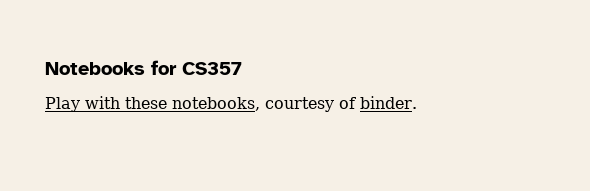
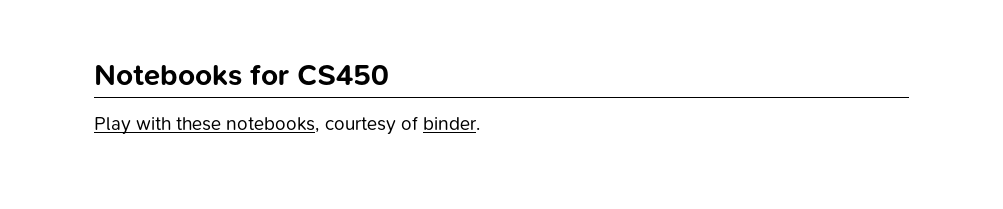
[182,62,242,75] CS357 -> [297,64,389,86] CS450

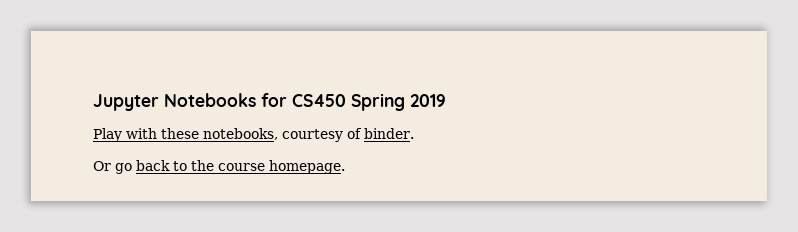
(94, 75) none -> [93,94,159,111] Jupyter
(389, 75) none -> [351,93,446,111] Spring 2019
(480, 123) none -> [93,160,345,174] // Or go back to the course homepage.

